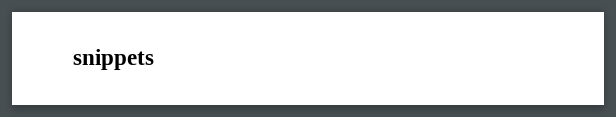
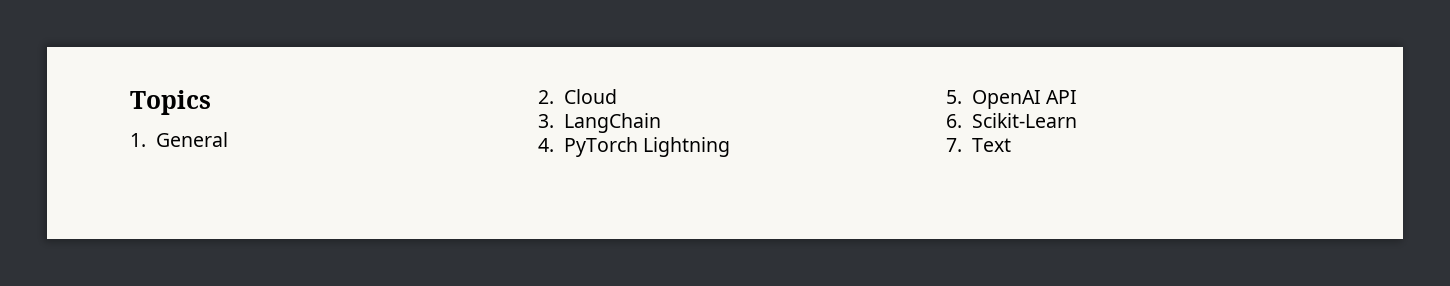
[73,49,154,70] snippets -> [130,90,211,115] [130,132,228,147] [538,89,617,104] [538,113,661,133] [538,137,731,157] [946,90,1078,109] [946,113,1077,128] [946,138,1011,152] Topics // 1. General // 2. Cloud // 3. LangChain // 4. PyTorch Lightning // 5. OpenAI API // 6. Scikit-Learn // 7. Text

